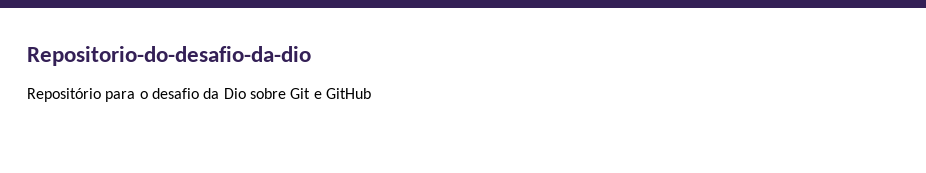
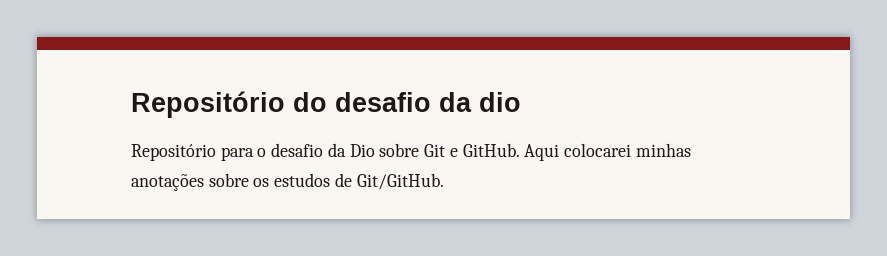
[27,46,311,66] Repositorio-do-desafio-da-dio -> [131,91,521,118] Repositório do desafio da dio
[325,88,371,99] GitHub -> [462,143,691,161] [131,173,444,191] GitHub. Aqui colocarei minhas anotações sobre os estudos de Git/GitHub.

